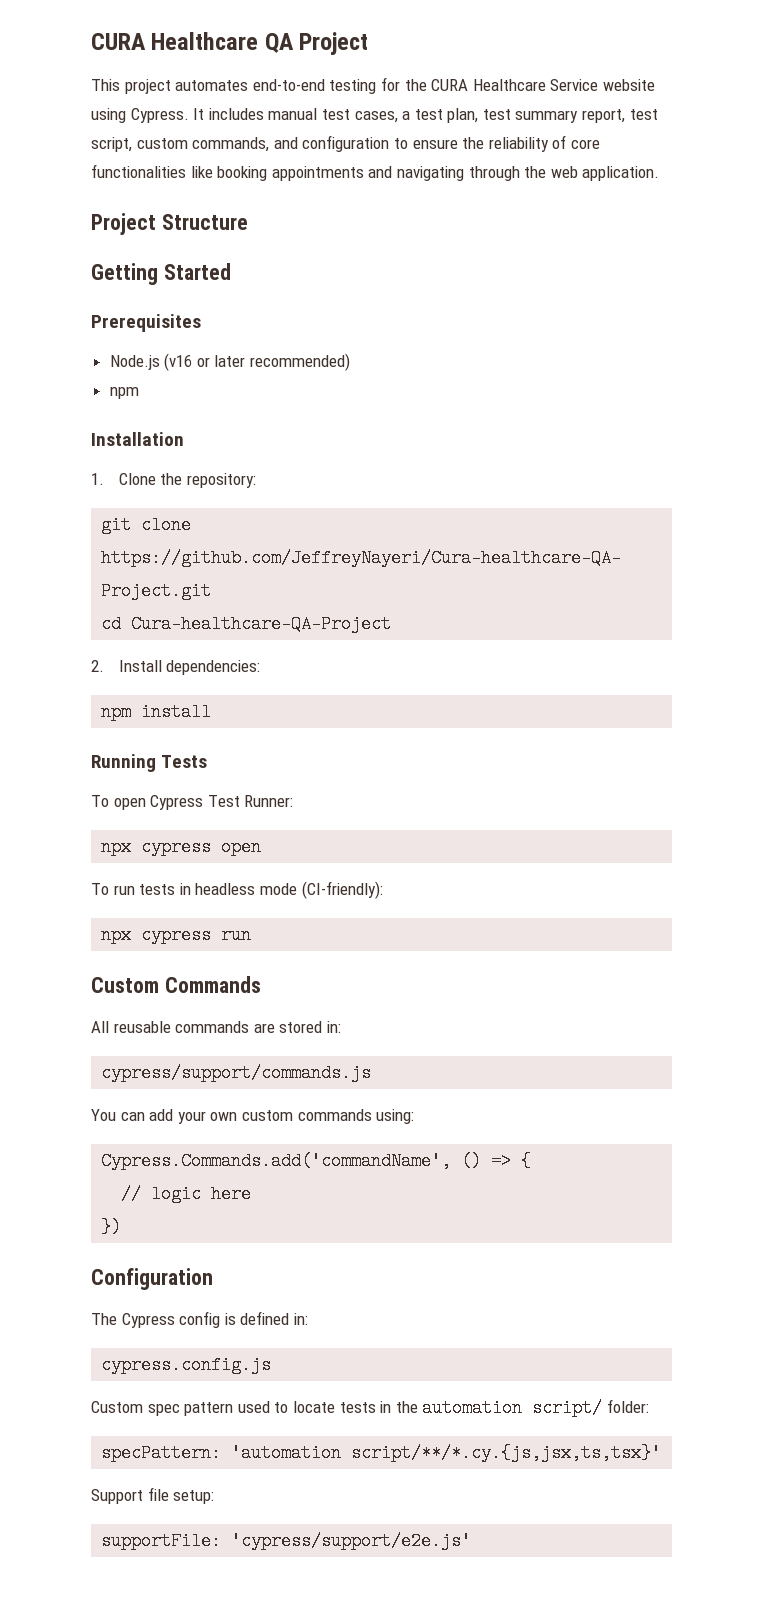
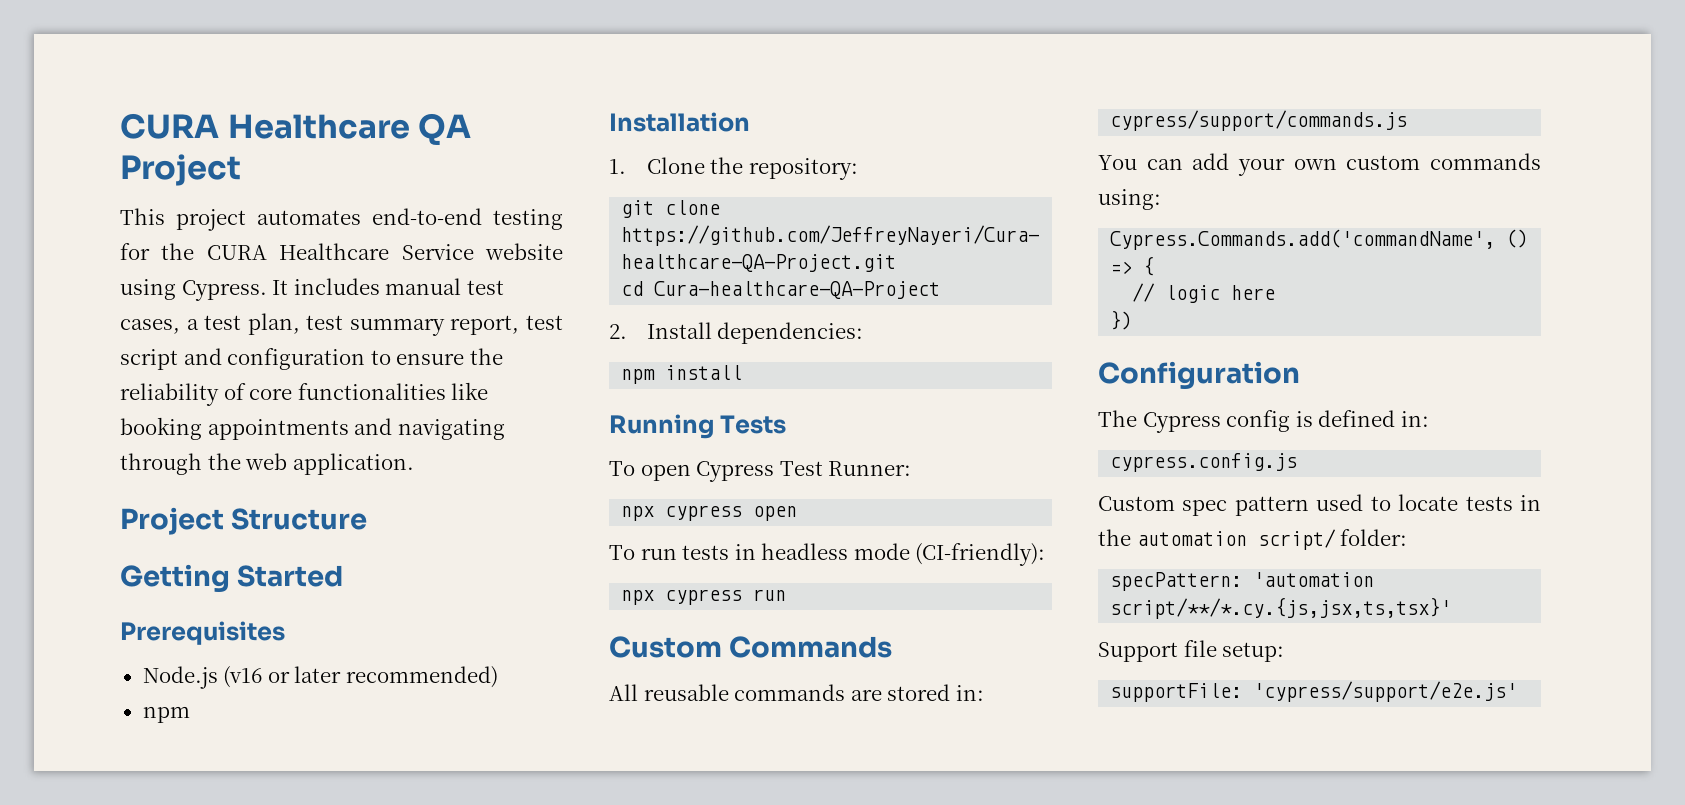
[91,137,270,152] script, custom commands, -> [120,349,178,370] script

